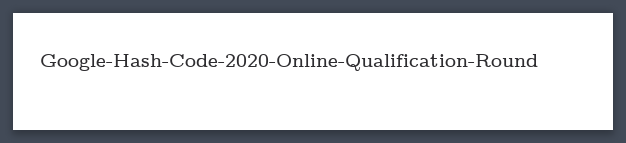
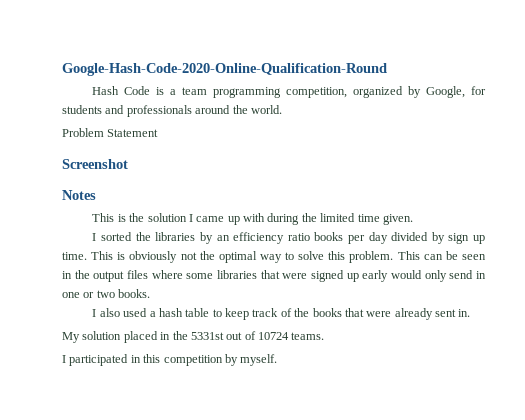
(538, 62) none -> [92,86,487,98] [62,105,282,117] [62,128,159,137] [62,159,128,169] [62,190,96,200] [92,213,413,225] [92,232,485,244] [62,251,486,263] [62,270,487,282] [62,289,151,298] [92,308,471,320] [62,331,325,343] [62,354,278,366] // Hash Code is a team programming competition, organized by Google, for students and professionals around the world. // Problem Statement // Screenshot // Notes // This is the solution I came up with during the limited time given. // I sorted the libraries by an efficiency ratio books per day divided by sign up time. This is obviously not the optimal way to solve this problem. This can be seen in the output files where some libraries that were signed up early would only send in one or two books. // I also used a hash table to keep track of the books that were already sent in. // My solution placed in the 5331st out of 10724 teams. // I participated in this competition by myself.

